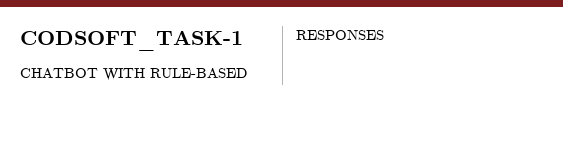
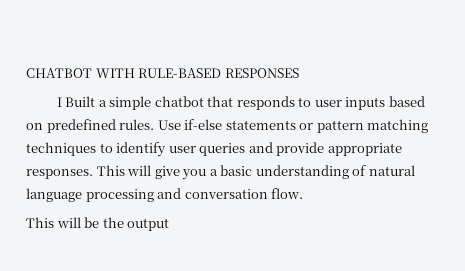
[20,30,243,51] CODSOFT_TASK-1 // -> (26, 73) none
(384, 34) none -> [56,96,425,110] [26,119,429,133] [26,142,402,157] [26,165,415,180] [26,188,304,202] [26,217,170,231] // I Built a simple chatbot that responds to user inputs based on predefined rules. Use if-else statements or pattern matching techniques to identify user queries and provide appropriate responses. This will give you a basic understanding of natural language processing and conversation flow. // This will be the output

